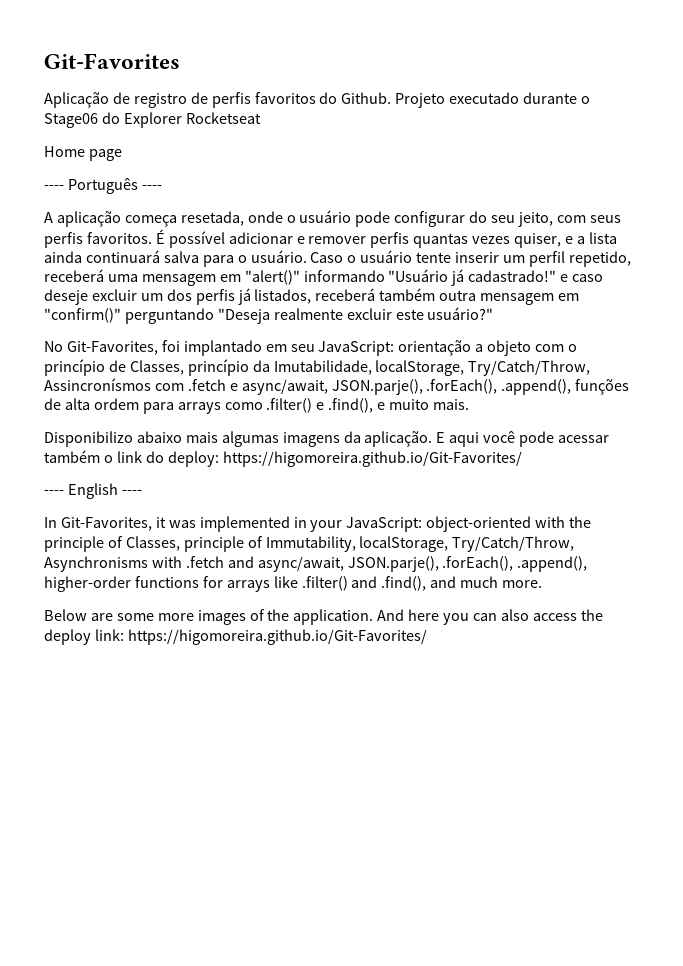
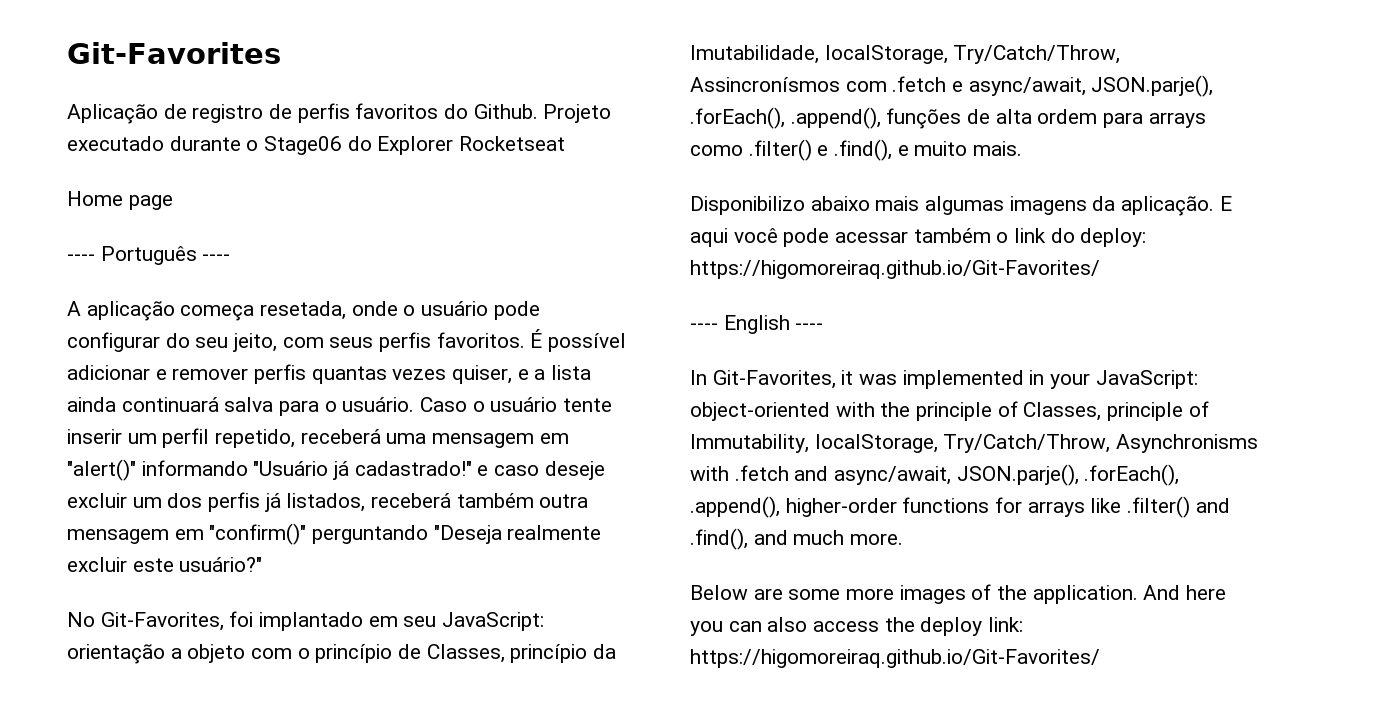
[222,451,522,467] https://higomoreira.github.io/Git-Favorites/ -> [690,260,1100,279] https://higomoreiraq.github.io/Git-Favorites/
[127,629,427,645] https://higomoreira.github.io/Git-Favorites/ -> [690,649,1100,668] https://higomoreiraq.github.io/Git-Favorites/

